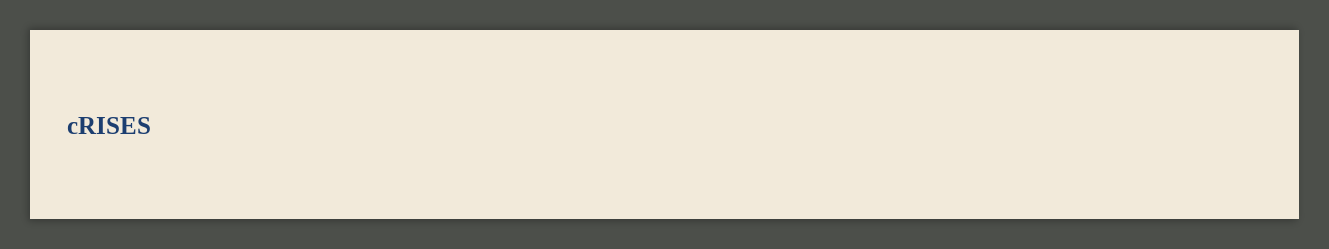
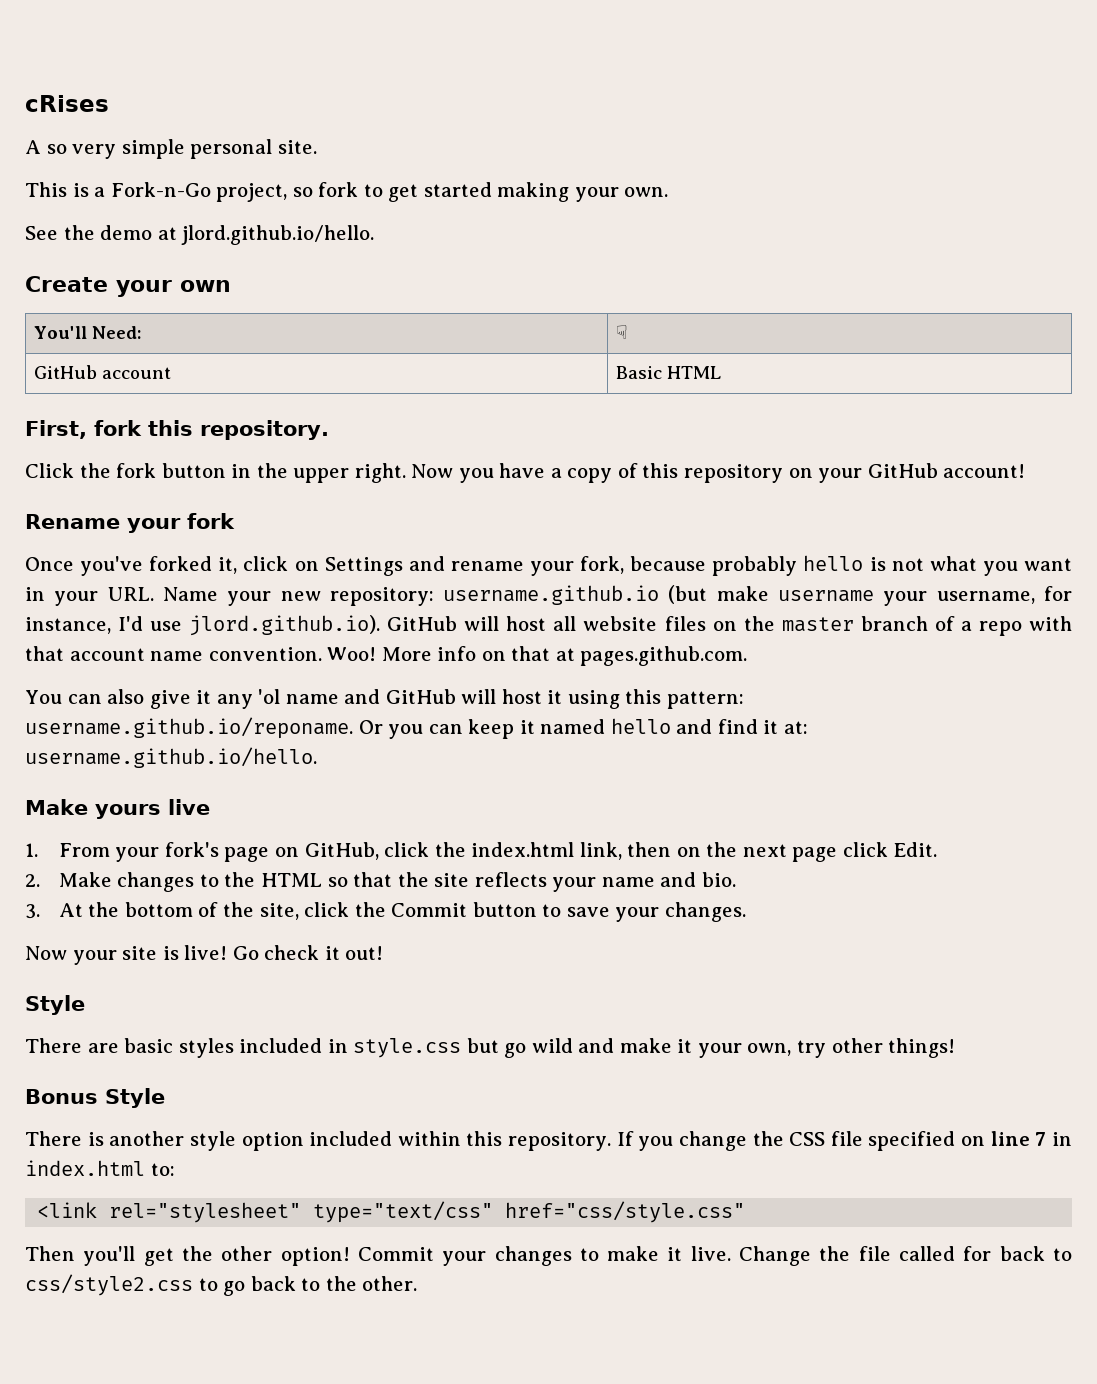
[67,117,151,134] cRISES -> [25,95,109,112] [25,139,317,159] [25,182,669,202] [25,225,375,245] [25,276,231,297] [33,326,142,339] [615,325,628,340] [33,365,171,379] [615,366,721,379] [25,420,329,440] [25,463,1026,483] [25,513,235,533] [25,555,1072,576] [25,585,1072,606] [25,615,1073,636] [25,646,748,666] [25,689,745,709] [25,717,808,739] [25,747,317,768] [25,799,210,819] [25,842,938,862] [25,872,736,892] [25,902,746,922] [25,945,384,965] [25,995,85,1015] [25,1038,956,1058] [25,1088,165,1108] [25,1131,1072,1151] [25,1160,175,1176] [37,1201,746,1223] [25,1246,1072,1266] [25,1274,418,1296] cRises // A so very simple personal site. // This is a Fork-n-Go project, so fork to get started making your own. // See the demo at jlord.github.io/hello. // Create your own // You'll Need: | ☟ // GitHub account | Basic HTML // First, fork this repository. // Click the fork button in the upper right. Now you have a copy of this repository on your GitHub account! // Rename your fork // Once you've forked it, click on Settings and rename your fork, because probably hello is not what you want in your URL. Name your new repository: username.github.io (but make username your username, for instance, I'd use jlord.github.io). GitHub will host all website files on the master branch of a repo with that account name convention. Woo! More info on that at pages.github.com. // You can also give it any 'ol name and GitHub will host it using this pattern: username.github.io/reponame. Or you can keep it named hello and find it at: username.github.io/hello. // Make yours live // 1. From your fork's page on GitHub, click the index.html link, then on the next page click Edit. // 2. Make changes to the HTML so that the site reflects your name and bio. // 3. At the bottom of the site, click the Commit button to save your changes. // Now your site is live! Go check it out! // Style // There are basic styles included in style.css but go wild and make it your own, try other things! // Bonus Style // There is another style option included within this repository. If you change the CSS file specified on line 7 in index.html to: // <link rel="stylesheet" type="text/css" href="css/style.css" // Then you'll get the other option! Commit your changes to make it live. Change the file called for back to css/style2.css to go back to the other.

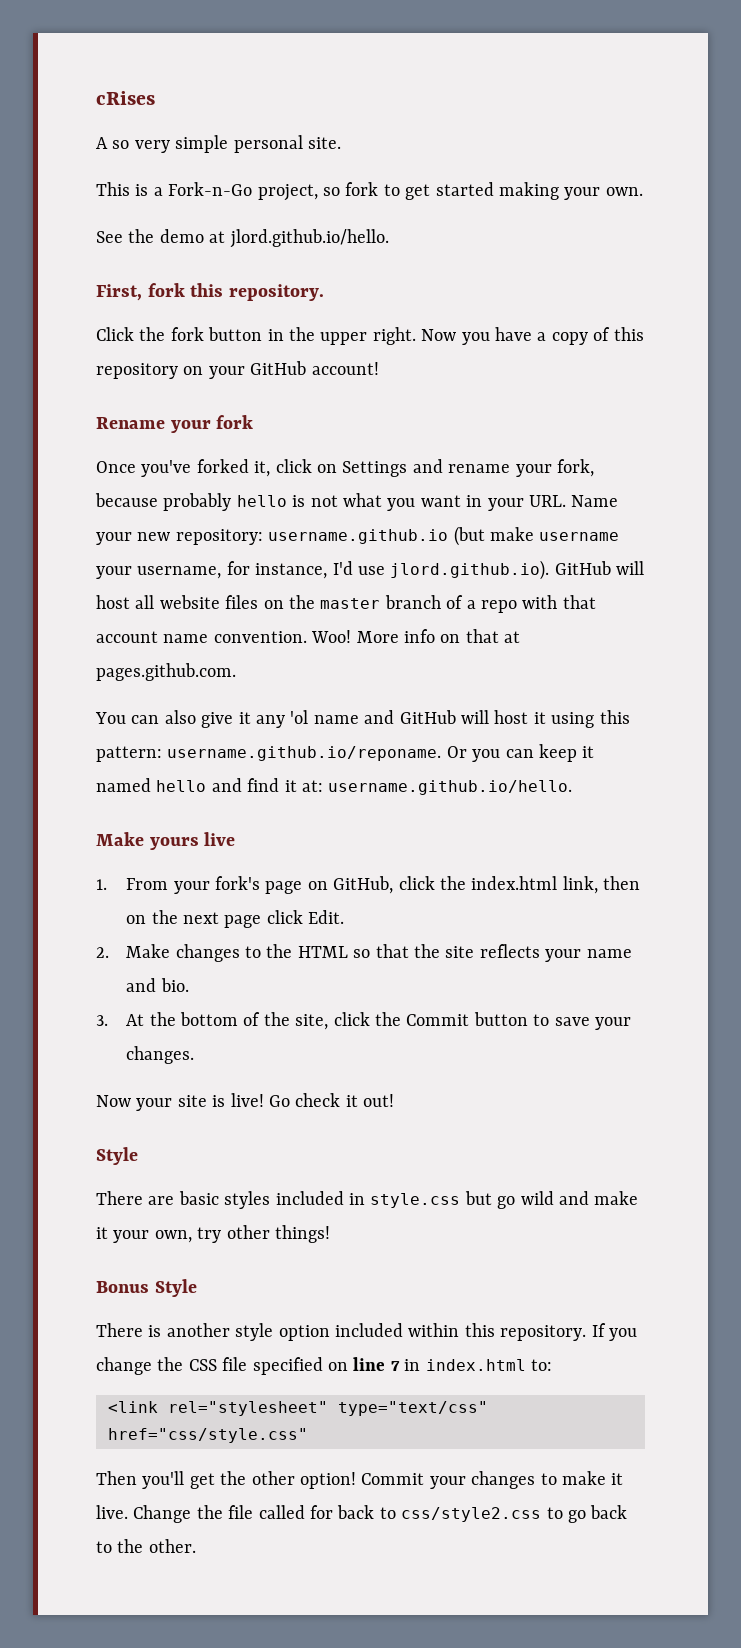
[25,276,231,297] [33,326,142,339] [615,325,628,340] [33,365,171,379] [615,366,721,379] // Create your own // You'll Need: | ☟ // GitHub account | Basic HTML -> (389, 238) none

